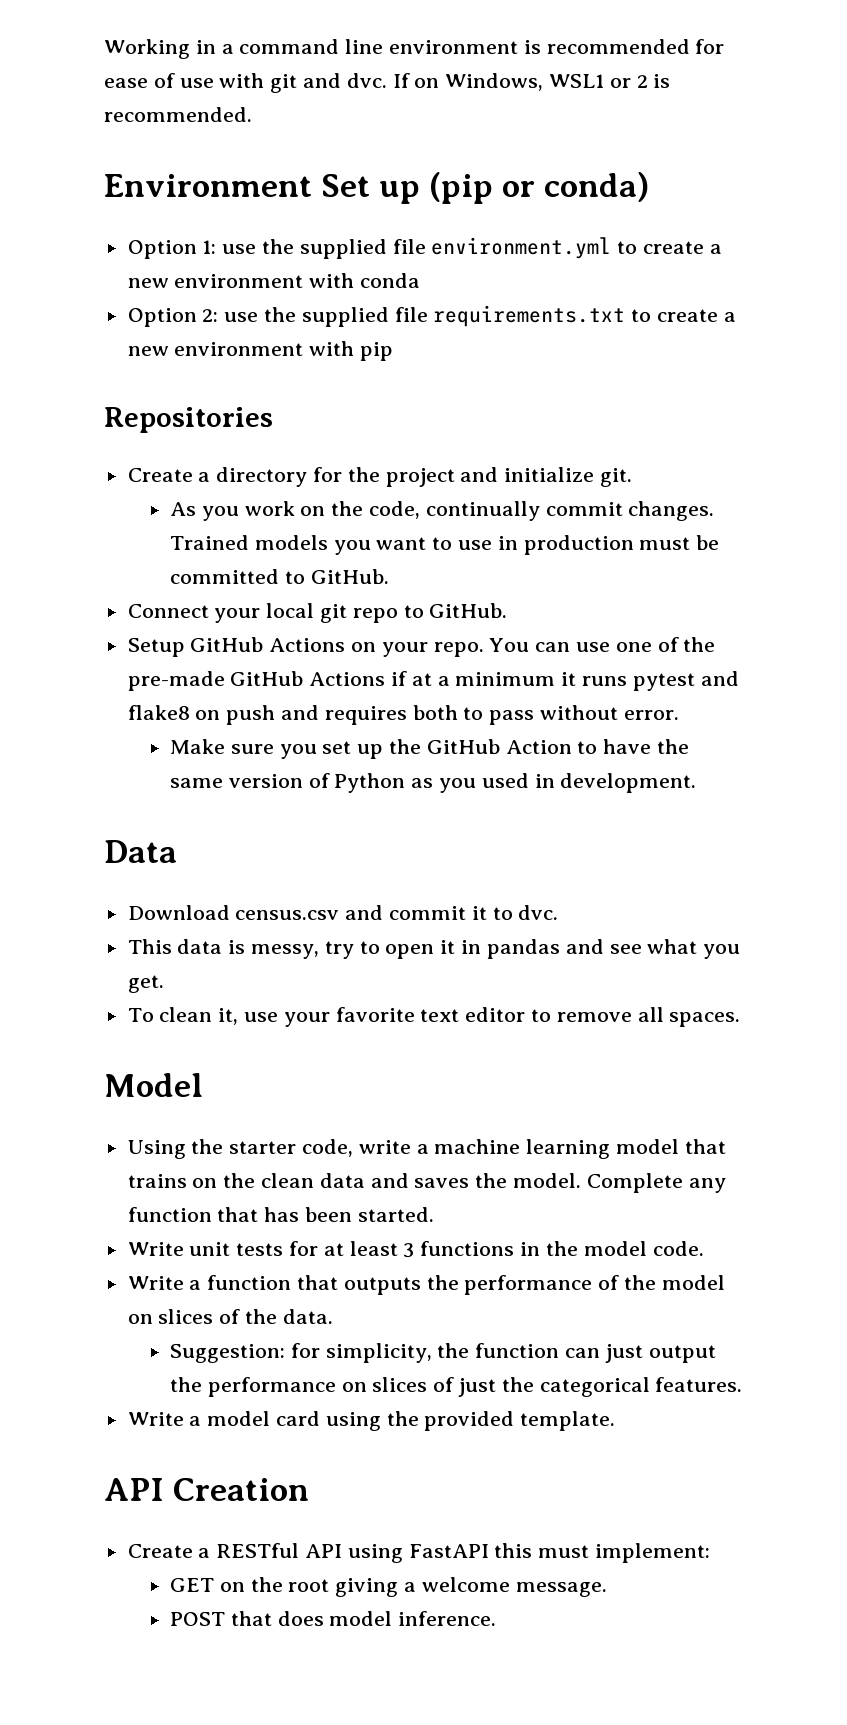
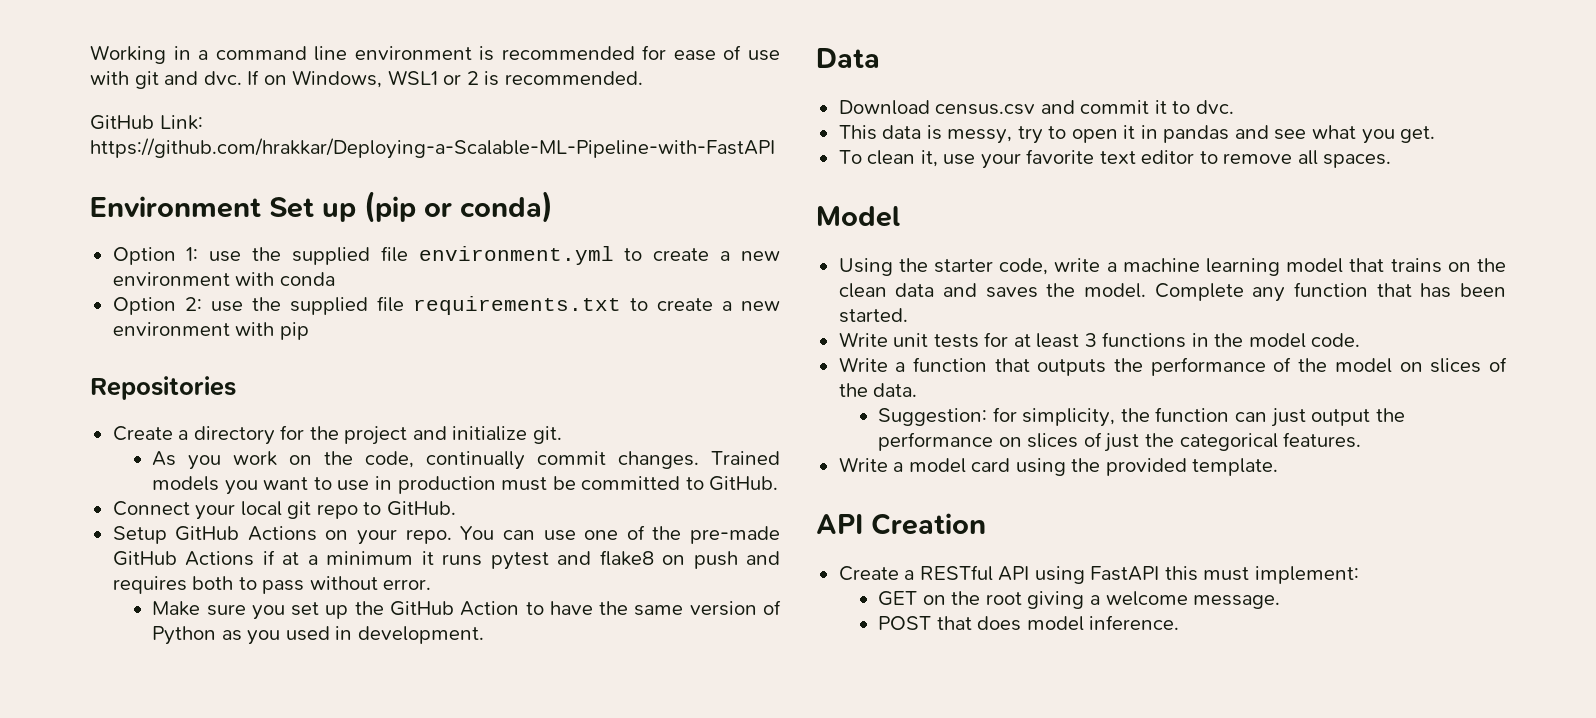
(252, 114) none -> [90,115,203,130] [90,138,775,159] // GitHub Link: https://github.com/hrakkar/Deploying-a-Scalable-ML-Pipeline-with-FastAPI

